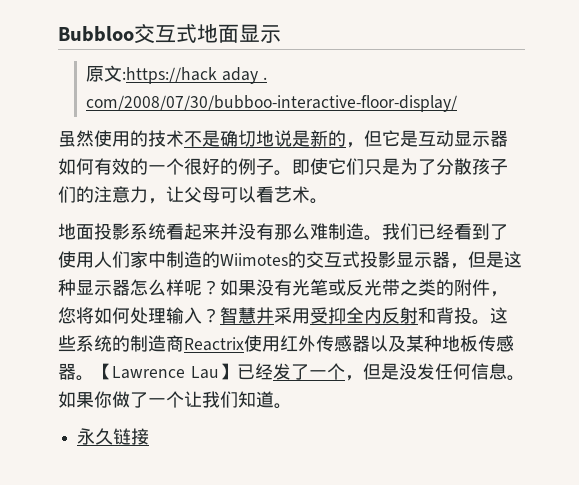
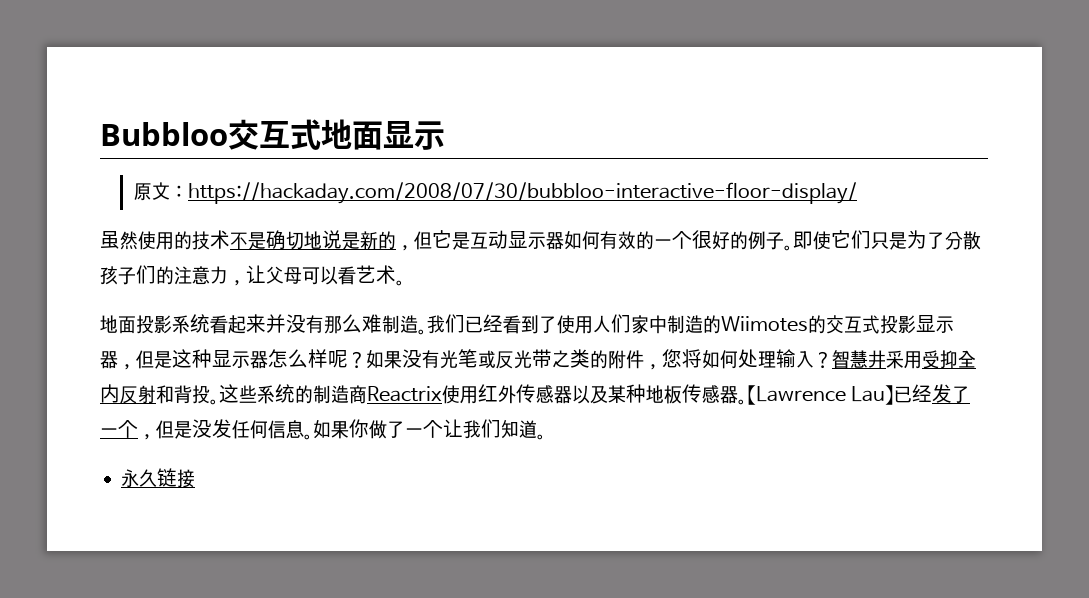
[122,67,267,84] [86,95,458,112] :https://hack aday . com/2008/07/30/bubboo-interactive-floor-display/ -> [169,182,857,204] ：https://hackaday.com/2008/07/30/bubbloo-interactive-floor-display/

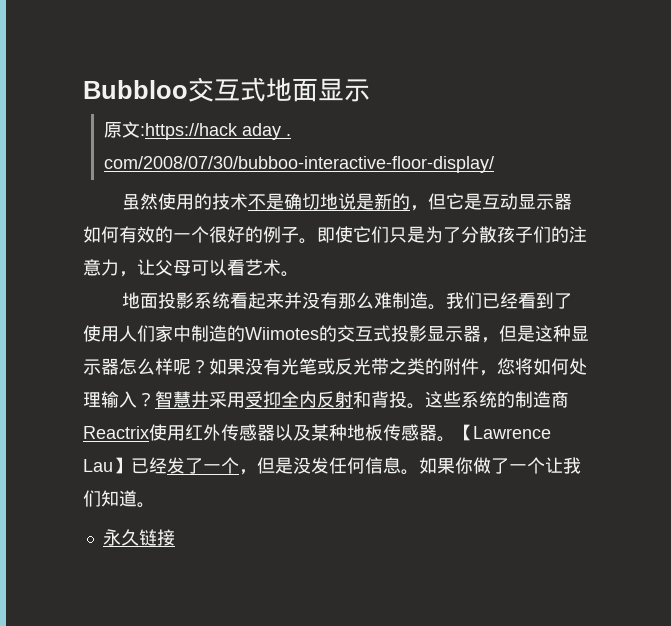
[169,182,857,204] ：https://hackaday.com/2008/07/30/bubbloo-interactive-floor-display/ -> [139,123,291,140] [103,156,494,173] :https://hack aday . com/2008/07/30/bubboo-interactive-floor-display/

